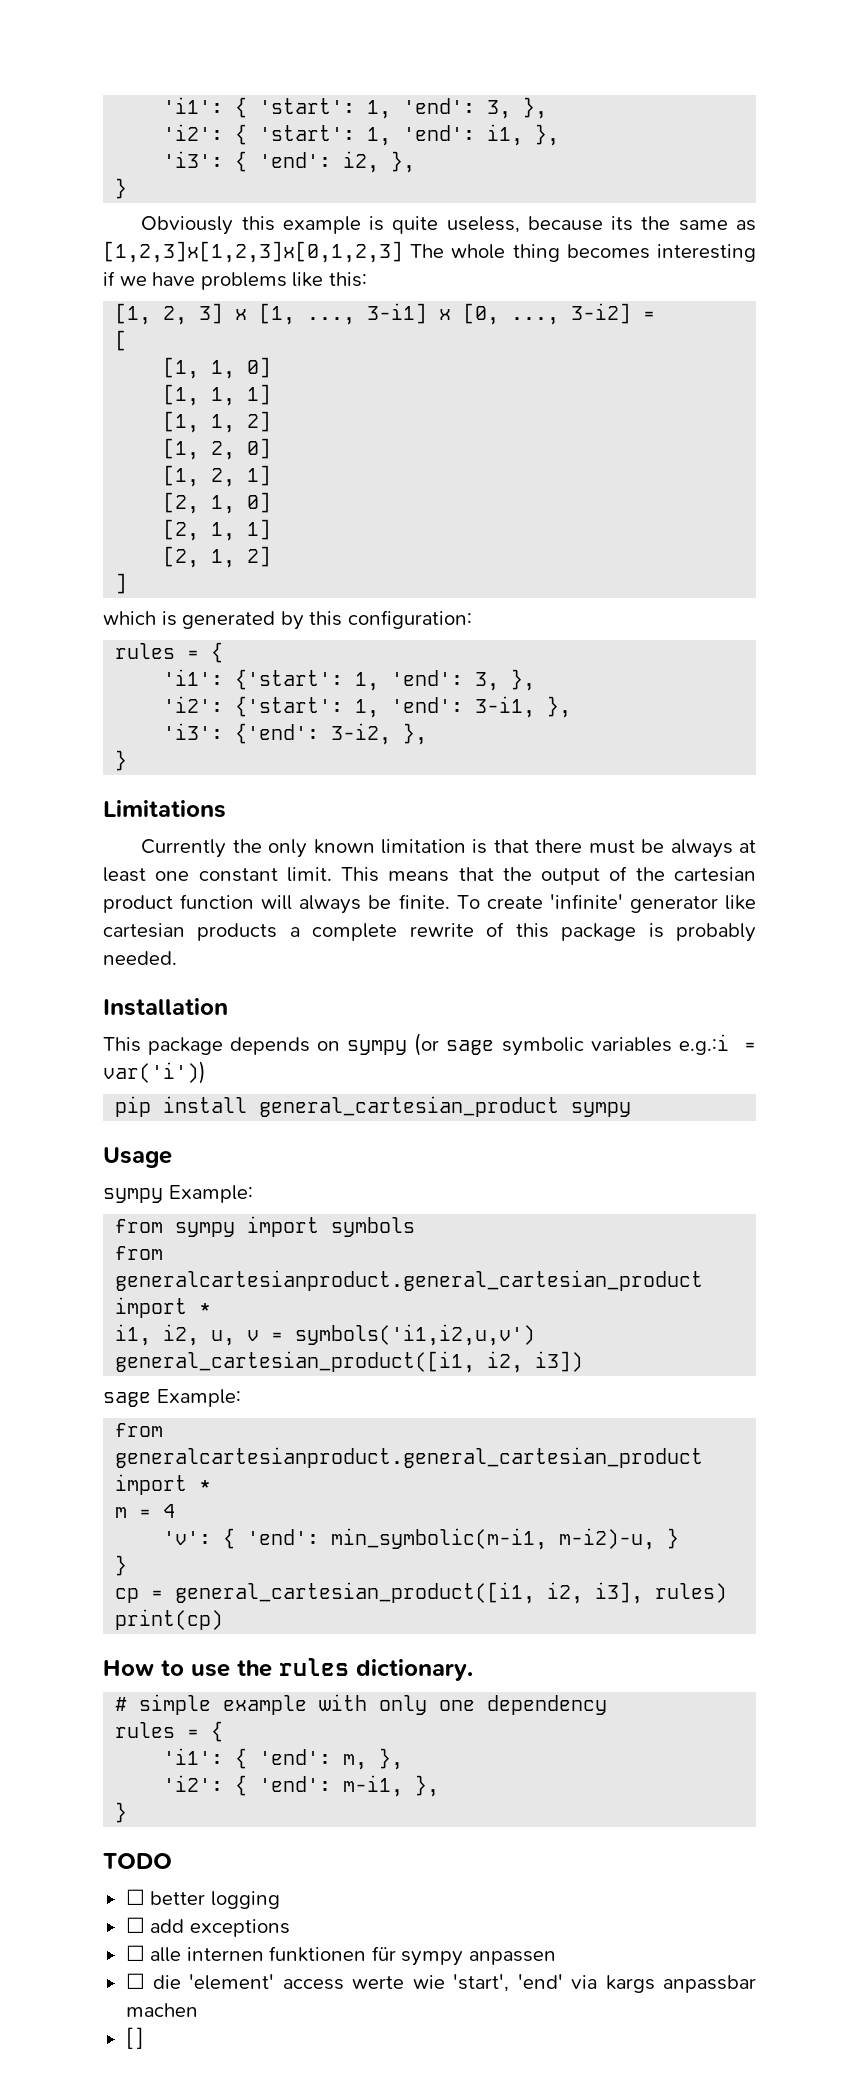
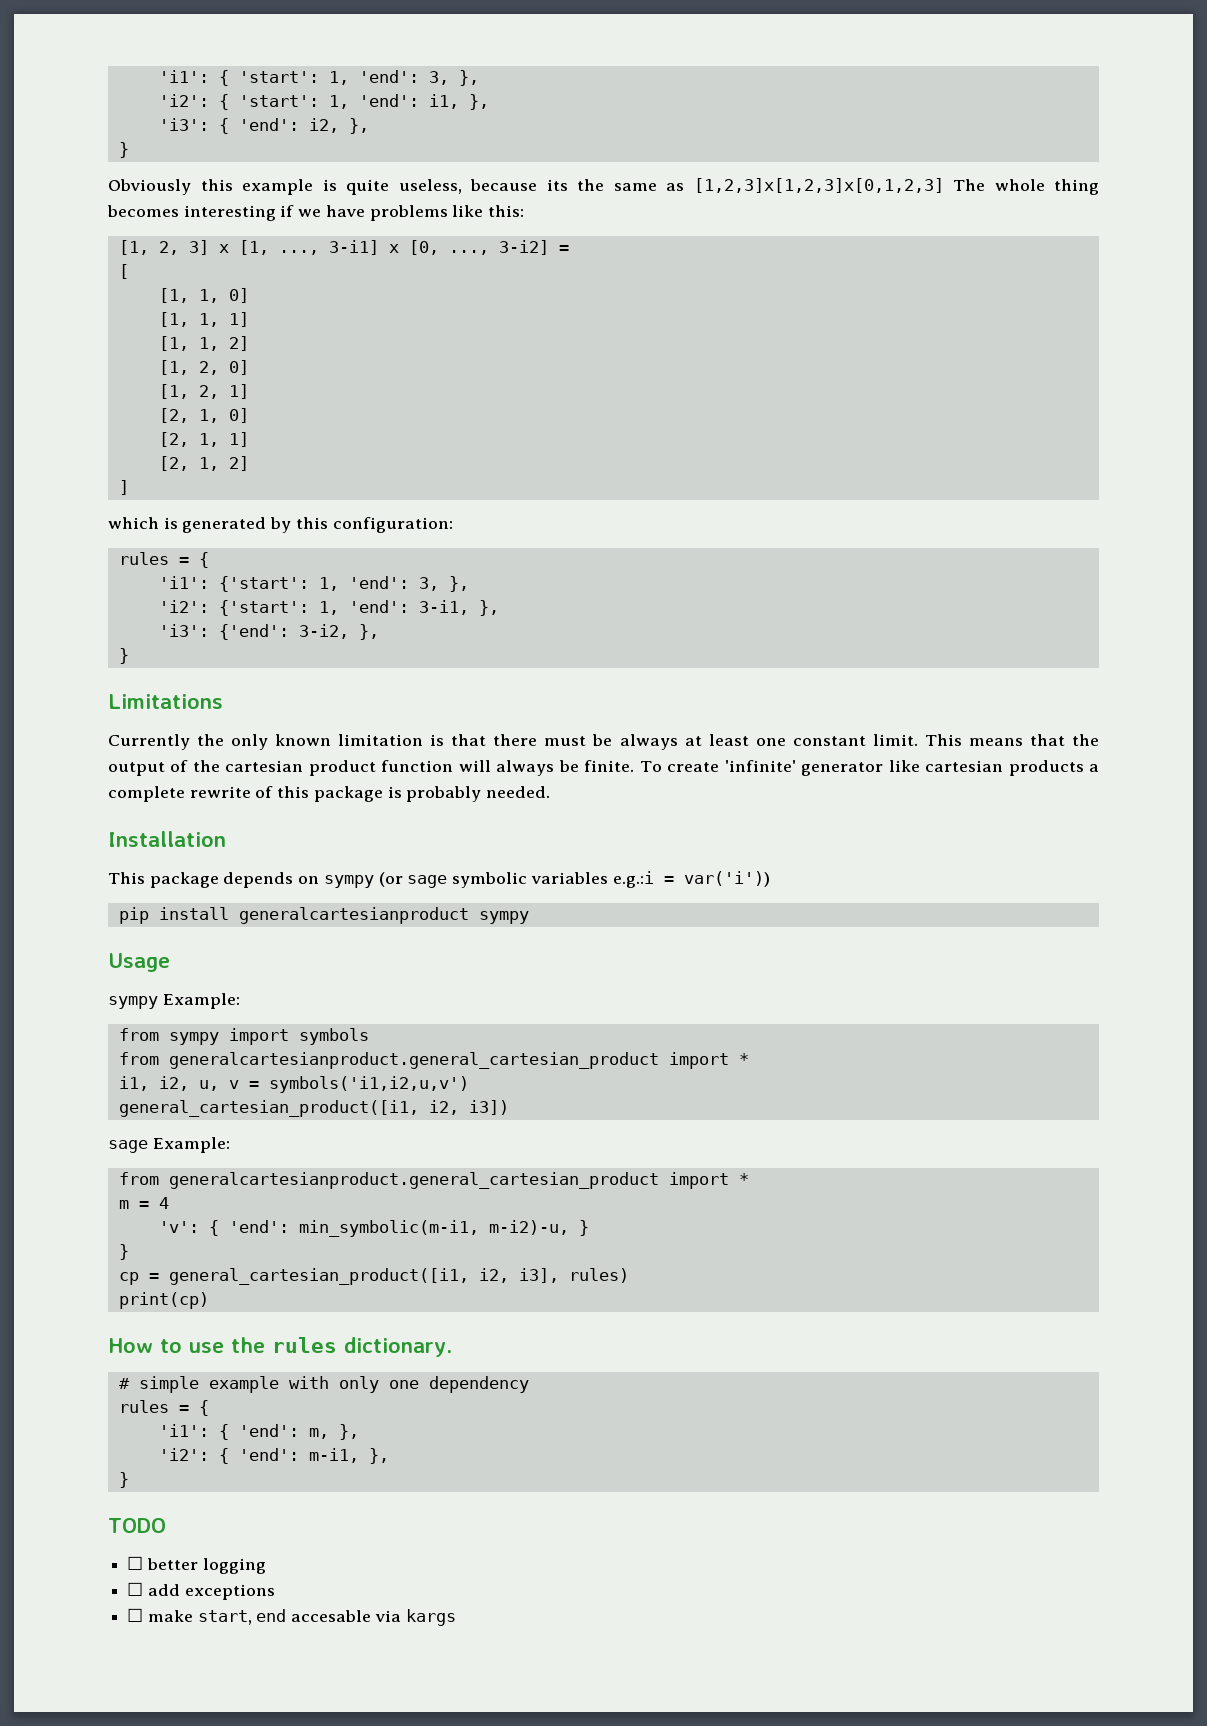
[259,1096,560,1117] general_cartesian_product -> [238,907,469,924] generalcartesianproduct
[150,1946,556,1966] [125,1973,756,1993] [125,2003,198,2017] [125,2027,144,2049] alle internen funktionen für sympy anpassen // ☐ die 'element' access werte wie 'start', 'end' via kargs anpassbar machen // [ ] -> [147,1609,456,1626] make start, end accesable via kargs

